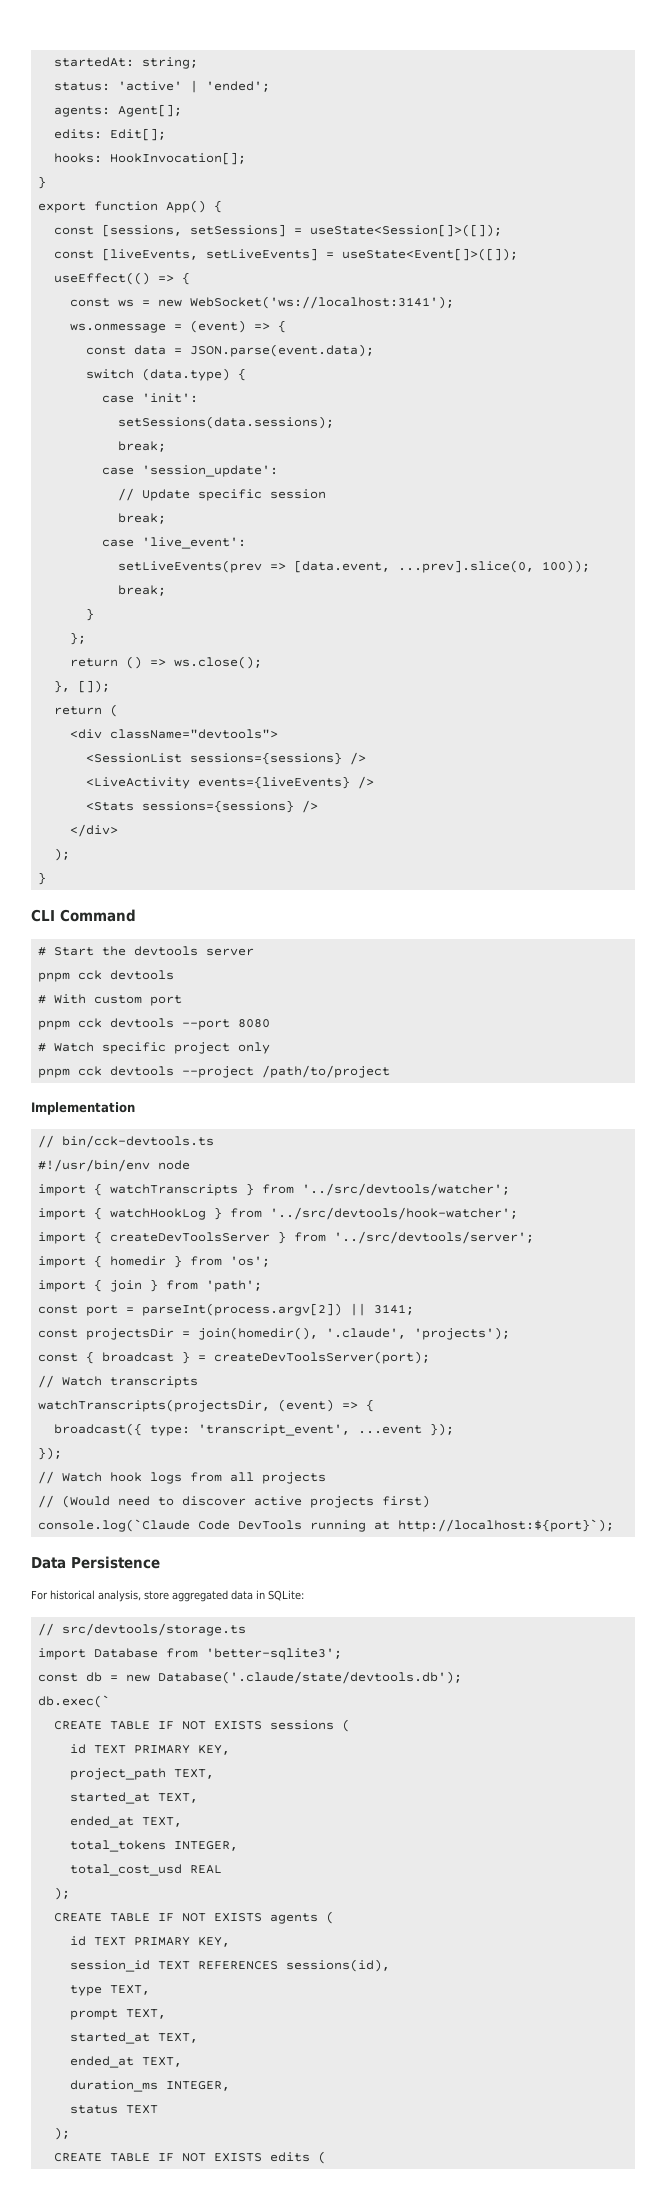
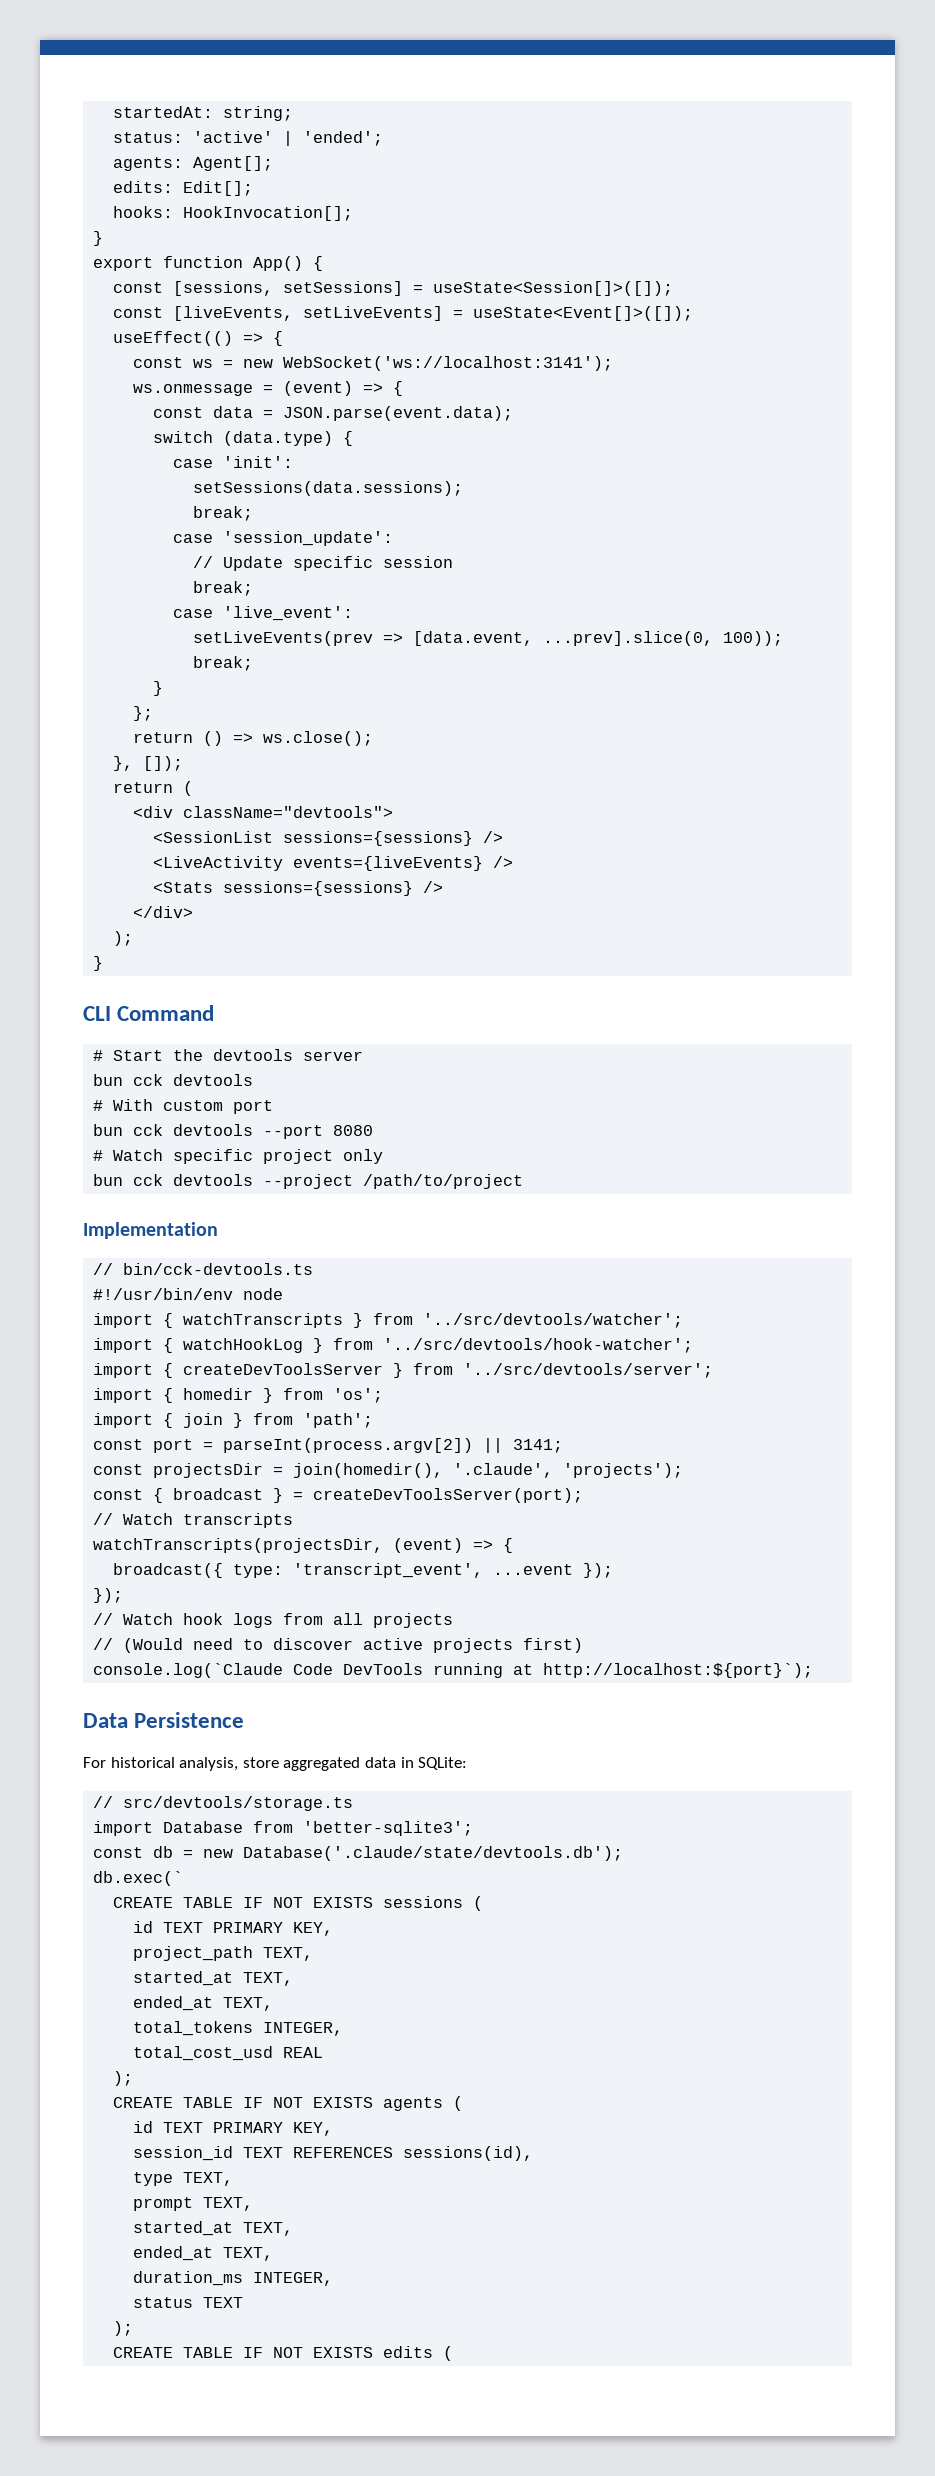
[37,972,70,982] pnpm -> [93,1074,124,1086] bun
[37,1020,70,1030] pnpm -> [93,1124,124,1136] bun
[37,1068,70,1078] pnpm -> [93,1174,124,1186] bun

